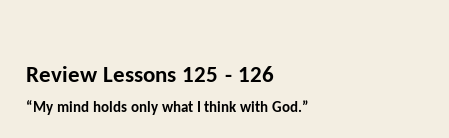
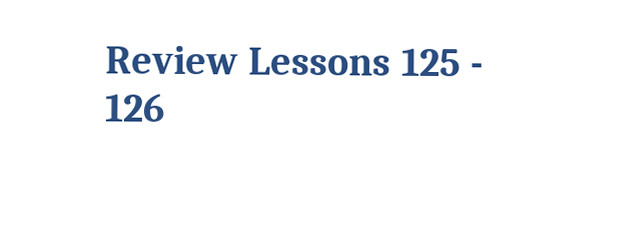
[26,100,310,115] // “My mind holds only what I think with God.” -> (166, 107) none

